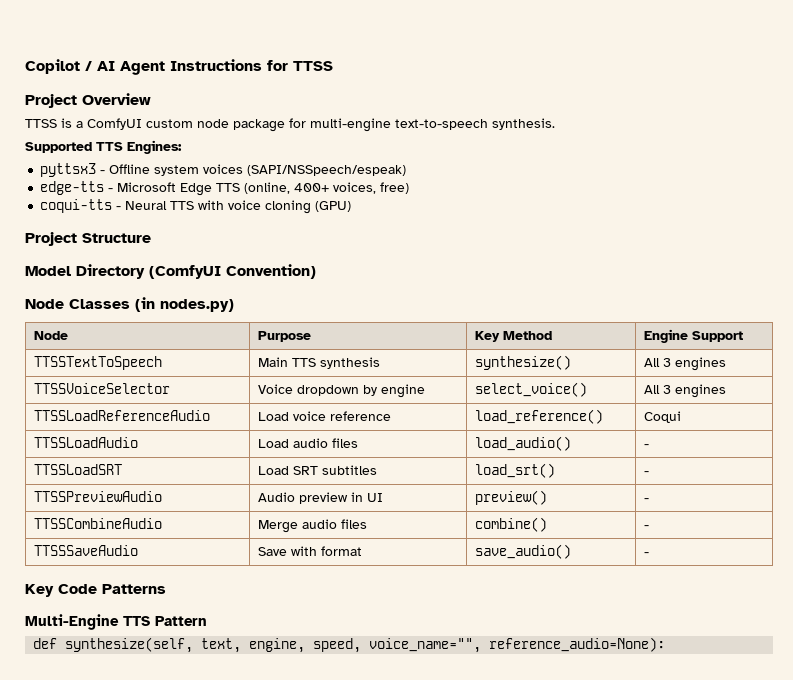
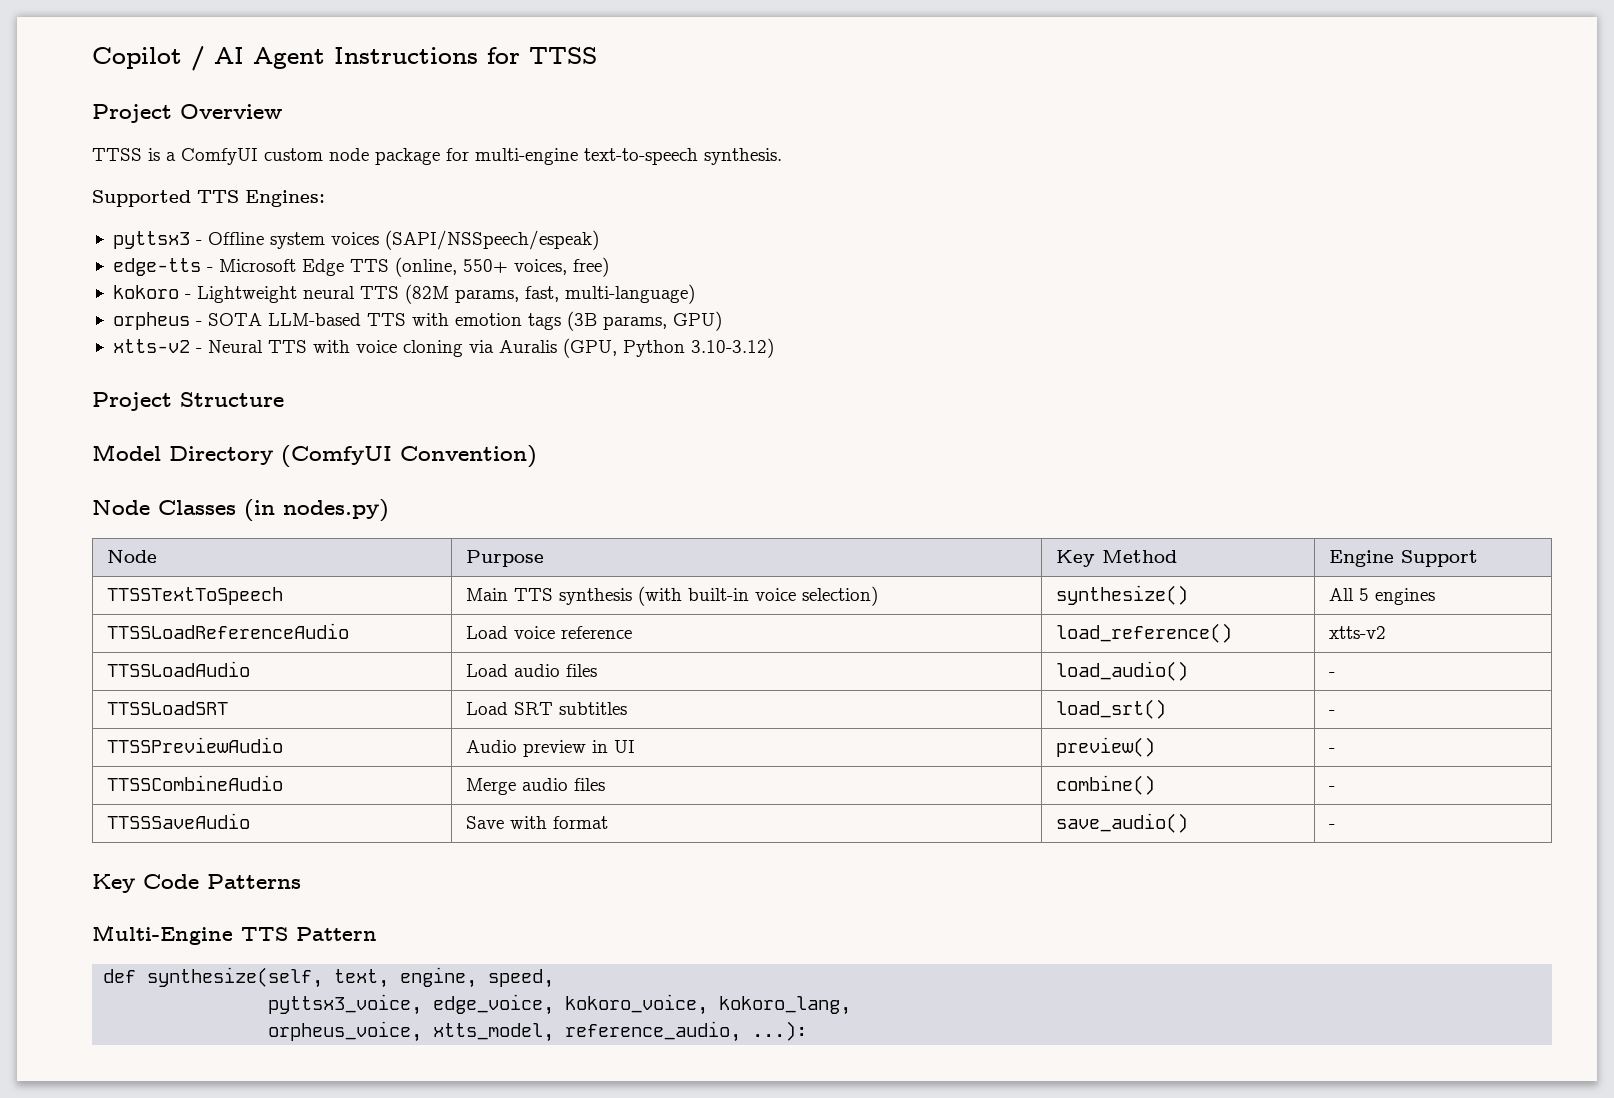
[294,183,330,192] 400+ -> [462,259,508,273] 550+
[40,199,113,213] coqui-tts -> [112,284,695,304] [112,311,722,331] [112,339,190,353] kokoro - Lightweight neural TTS (82M params, fast, multi-language) // orpheus - SOTA LLM-based TTS with emotion tags (3B params, GPU) // xtts-v2
[315,201,352,212] (GPU) -> [468,338,774,358] via Auralis (GPU, Python 3.10-3.12)
[475,355,572,370] [644,357,727,371] [34,383,171,394] [258,384,426,398] [475,382,588,397] [644,385,672,394] | synthesize() | All 3 engines // TTSSVoiceSelector | Voice dropdown by engine | select_voice() | All 3 -> [637,586,878,606] [1055,585,1188,605] [1328,588,1369,601] (with built-in voice selection) | synthesize() | All 5
[644,411,682,423] Coqui -> [1328,626,1386,639] xtts-v2
[369,637,666,653] voice_name="", reference_audio=None): -> [268,994,852,1015] [268,1021,808,1042] // pyttsx3_voice, edge_voice, kokoro_voice, kokoro_lang, // orpheus_voice, xtts_model, reference_audio, ...):

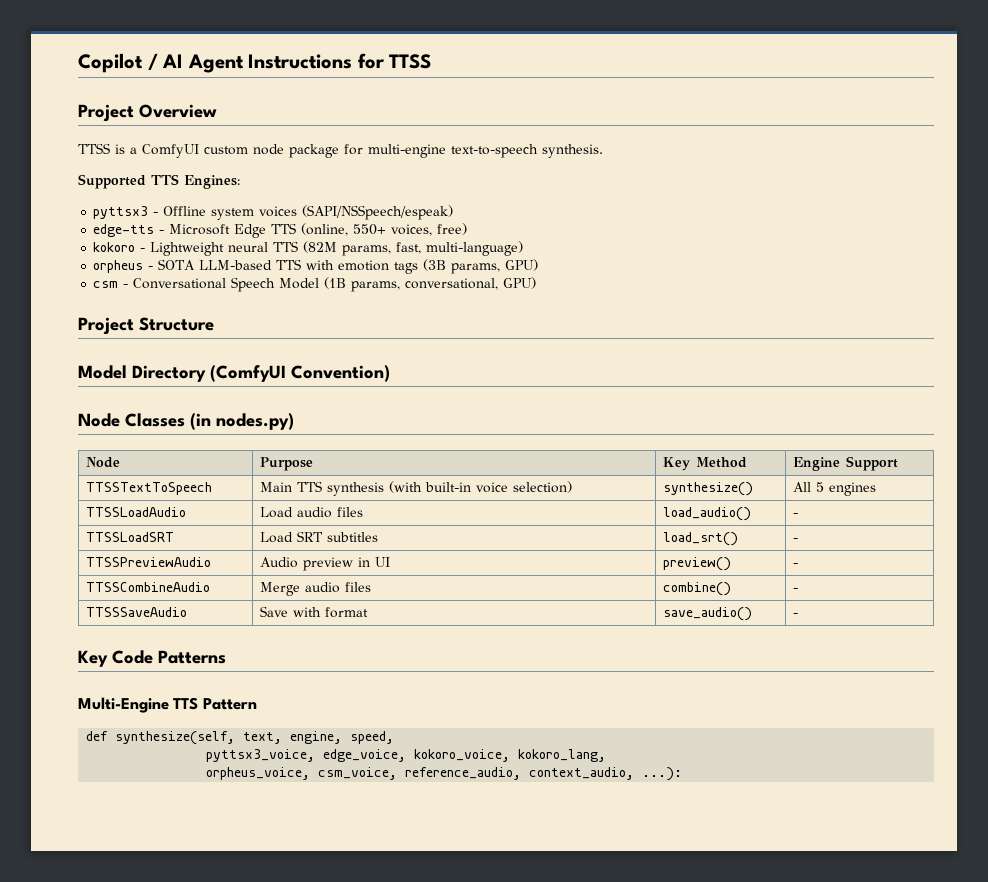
[112,338,774,358] xtts-v2 - Neural TTS with voice cloning via Auralis (GPU, Python 3.10-3.12) -> [93,277,537,292] csm - Conversational Speech Model (1B params, conversational, GPU)
[106,623,349,639] [465,626,632,639] [1055,623,1232,643] [1328,626,1386,639] // TTSSLoadReferenceAudio | Load voice reference | load_reference() | xtts-v2 -> (876, 489) none
[433,1021,742,1042] xtts_model, reference_audio, -> [318,767,635,780] csm_voice, reference_audio, context_audio,

